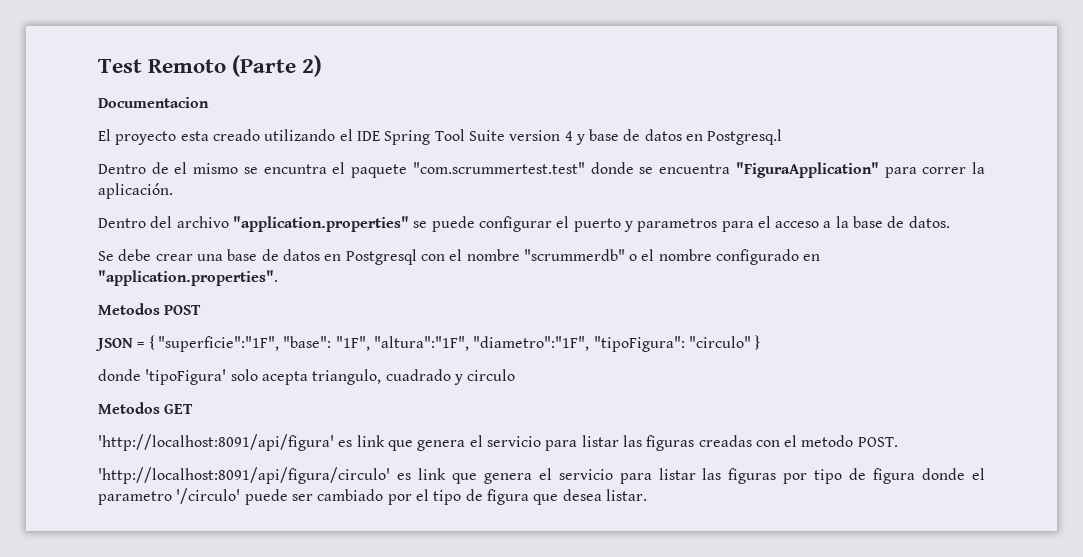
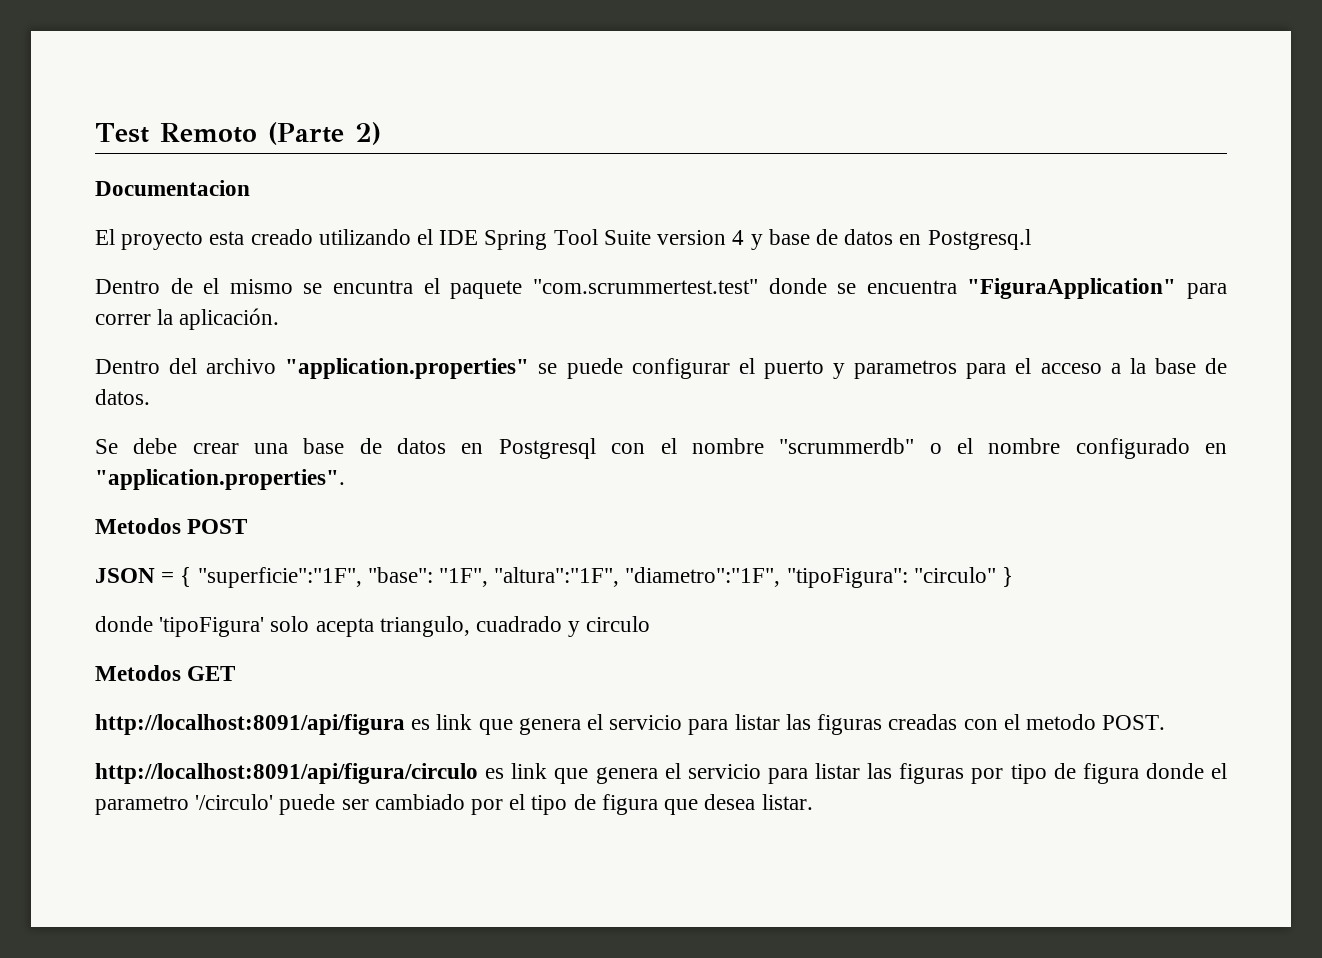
[98,434,334,451] 'http://localhost:8091/api/figura' -> [95,714,405,735] http://localhost:8091/api/figura
[98,467,390,484] 'http://localhost:8091/api/figura/circulo' -> [95,763,478,784] http://localhost:8091/api/figura/circulo

